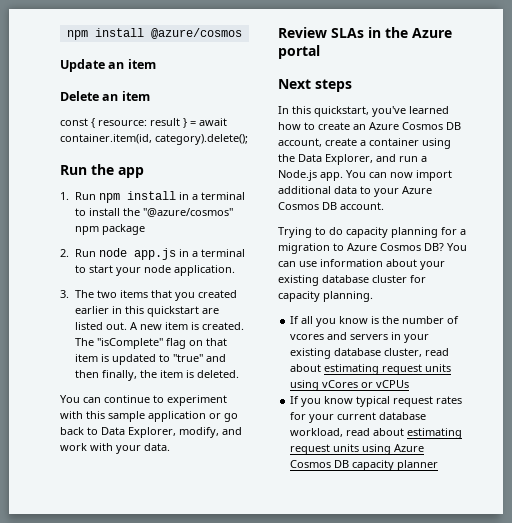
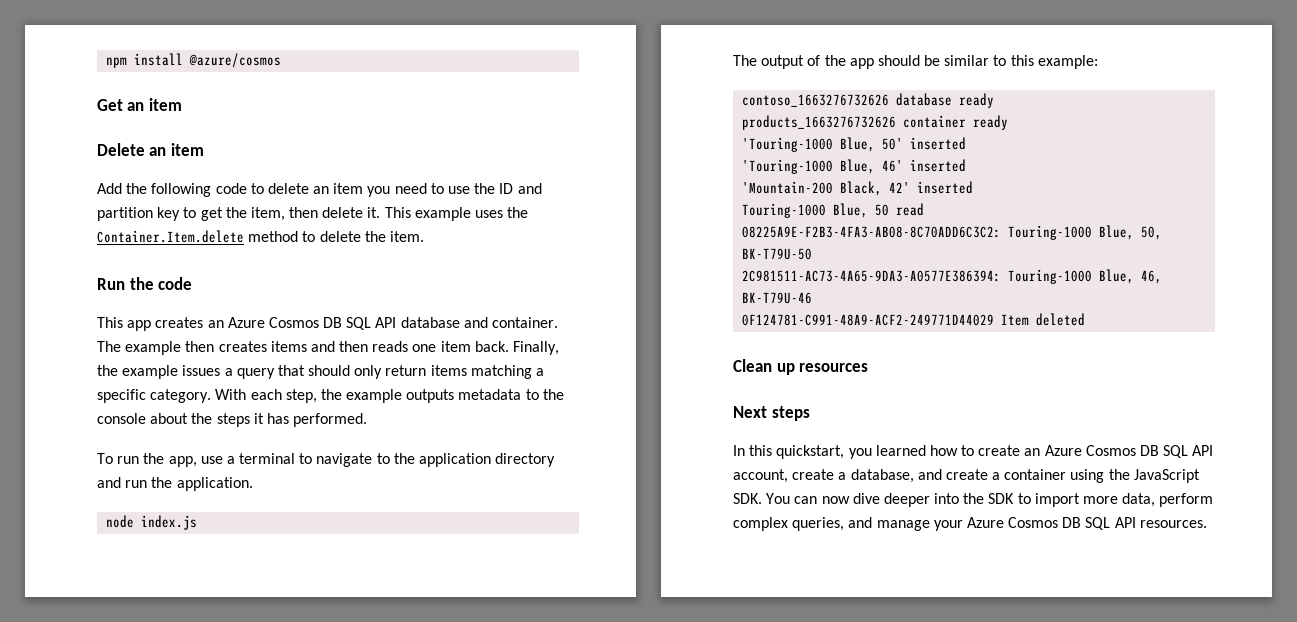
[60,59,105,72] Update -> [97,99,123,111] Get
[60,118,227,128] [60,134,248,145] const { resource: result } = await container.item(id, category).delete(); -> [97,183,542,197] [97,207,529,221] [97,230,424,243] Add the following code to delete an item you need to use the ID and partition key to get the item, then delete it. This example uses the Container.Item.delete method to delete the item.
[118,167,144,178] [60,191,245,203] [74,208,233,217] [74,224,145,235] [60,248,245,260] [74,265,235,276] [60,290,237,301] [74,306,219,317] [74,322,244,330] [74,338,227,349] [74,354,226,365] [74,370,239,381] [60,395,227,406] [60,411,238,422] [60,427,242,438] [60,443,170,454] [278,27,452,38] [278,45,320,59] app // 1. Run npm install in a terminal to install the "@azure/cosmos" npm package // 2. Run node app.js in a terminal to start your node application. // 3. The two items that you created earlier in this quickstart are listed out. A new item is created. The "isComplete" flag on that item is updated to "true" and then finally, the item is deleted. // You can continue to experiment with this sample application or go back to Data Explorer, modify, and work with your data. // Review SLAs in the Azure portal -> [158,277,193,290] [97,317,559,331] [97,341,560,355] [97,365,545,379] [97,389,564,403] [97,413,368,427] [97,453,556,467] [97,477,253,491] [106,515,198,530] [733,55,1098,69] [742,93,995,108] [742,115,1009,130] [742,137,967,152] [742,159,967,174] [742,181,974,196] [742,203,925,218] [742,225,1163,240] [742,248,813,260] [742,269,1163,284] [742,292,813,304] [742,313,1086,326] [733,359,869,375] code // This app creates an Azure Cosmos DB SQL API database and container. The example then creates items and then reads one item back. Finally, the example issues a query that should only return items matching a specific category. With each step, the example outputs metadata to the console about the steps it has performed. // To run the app, use a terminal to navigate to the application directory and run the application. // node index.js // The output of the app should be similar to this example: // contoso_1663276732626 database ready // products_1663276732626 container ready // 'Touring-1000 Blue, 50' inserted // 'Touring-1000 Blue, 46' inserted // 'Mountain-200 Black, 42' inserted // Touring-1000 Blue, 50 read // 08225A9E-F2B3-4FA3-AB08-8C70ADD6C3C2: Touring-1000 Blue, 50, BK-T79U-50 // 2C981511-AC73-4A65-9DA3-A0577E386394: Touring-1000 Blue, 46, BK-T79U-46 // 0F124781-C991-48A9-ACF2-249771D44029 Item deleted // Clean up resources
[372,106,406,117] you've -> [848,448,872,459] you
(461, 126) none -> [1163,445,1214,458] SQL API
[369,138,451,149] [278,154,427,165] [278,170,452,181] [278,186,432,197] [278,202,384,210] [278,227,466,238] [278,243,467,254] [278,259,445,270] [278,275,426,286] [278,291,373,302] [290,316,460,327] [290,332,430,343] [290,348,450,359] [290,364,452,375] [290,380,410,391] [290,396,463,407] [290,412,427,423] [290,428,463,439] [290,444,425,455] [290,460,439,471] container using the Data Explorer, and run a Node.js app. You can now import additional data to your Azure Cosmos DB account. // Trying to do capacity planning for a migration to Azure Cosmos DB? You can use information about your existing database cluster for capacity planning. // If all you know is the number of vcores and servers in your existing database cluster, read about estimating request units using vCores or vCPUs // If you know typical request rates for your current database workload, read about estimating request units using Azure Cosmos DB capacity planner -> [850,469,1200,483] [733,493,1214,507] [733,517,1207,531] database, and create a container using the JavaScript SDK. You can now dive deeper into the SDK to import more data, perform complex queries, and manage your Azure Cosmos DB SQL API resources.

